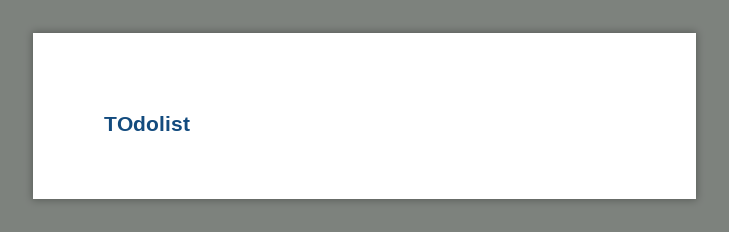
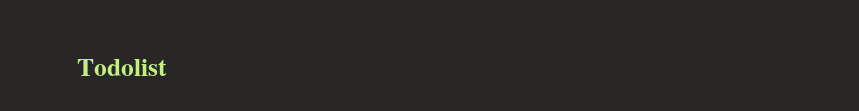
[104,116,190,131] TOdolist -> [77,59,167,76] Todolist

